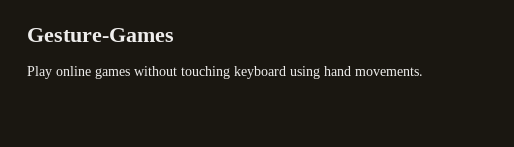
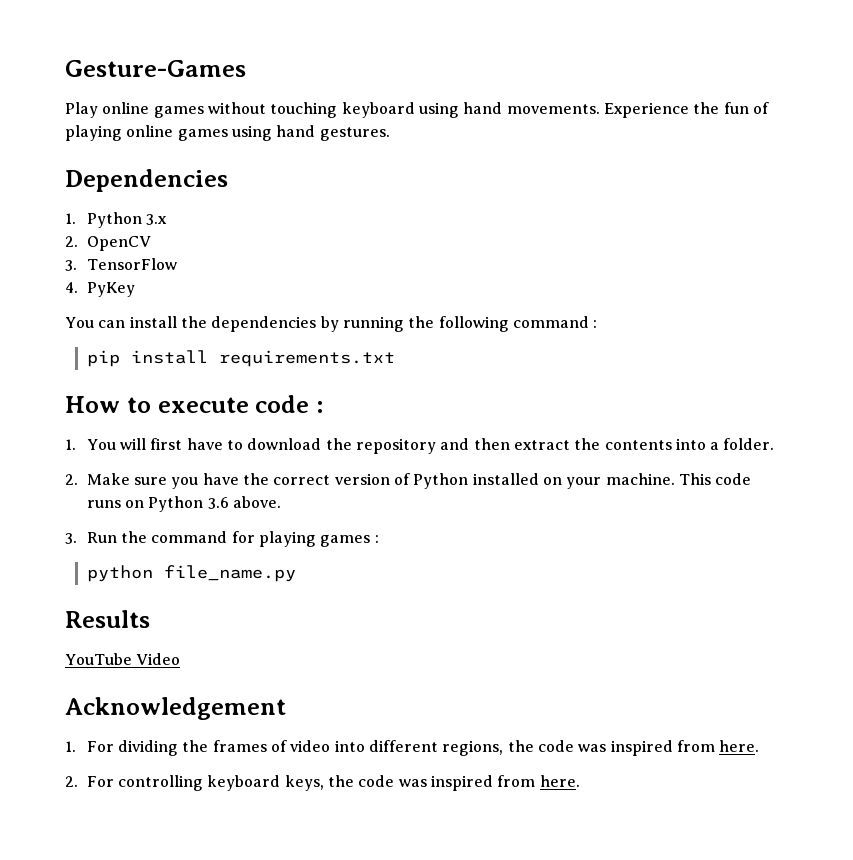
(423, 71) none -> [603,102,769,118] [65,125,390,141] [65,169,228,192] [65,212,168,228] [65,236,151,251] [65,258,177,271] [65,282,135,297] [65,316,598,332] [86,350,395,367] [65,395,324,413] [65,438,775,454] [65,473,752,489] [86,496,281,512] [65,531,379,547] [86,565,296,582] [65,610,150,628] [65,653,181,665] [65,697,286,720] [65,740,760,756] [65,775,580,791] Experience the fun of playing online games using hand gestures. // Dependencies // 1. Python 3.x // 2. OpenCV // 3. TensorFlow // 4. PyKey // You can install the dependencies by running the following command : // pip install requirements.txt // How to execute code : // 1. You will first have to download the repository and then extract the contents into a folder. // 2. Make sure you have the correct version of Python installed on your machine. This code runs on Python 3.6 above. // 3. Run the command for playing games : // python file_name.py // Results // YouTube Video // Acknowledgement // 1. For dividing the frames of video into different regions, the code was inspired from here. // 2. For controlling keyboard keys, the code was inspired from here.

